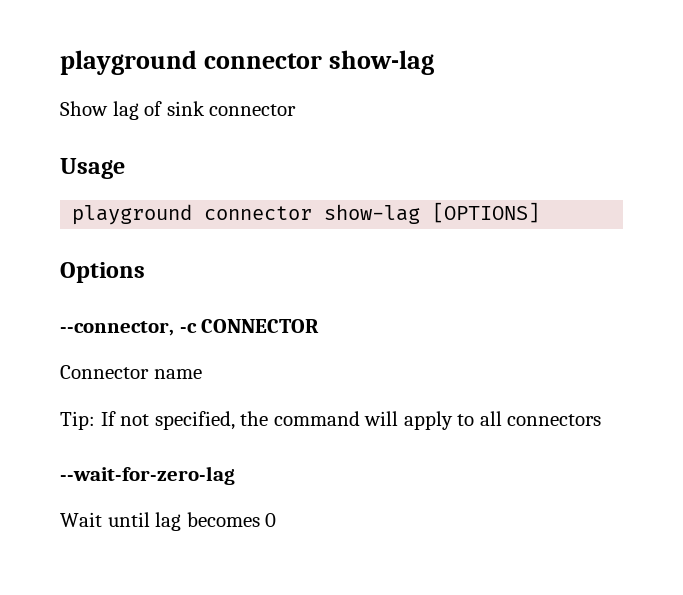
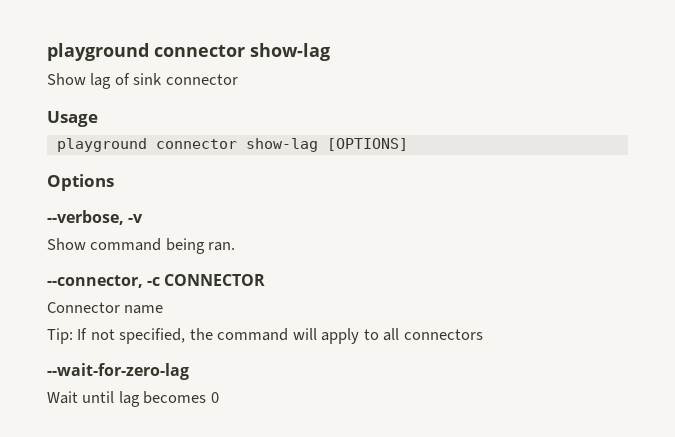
(145, 272) none -> [47,210,144,225] [47,238,236,254] // --verbose, -v // Show command being ran.

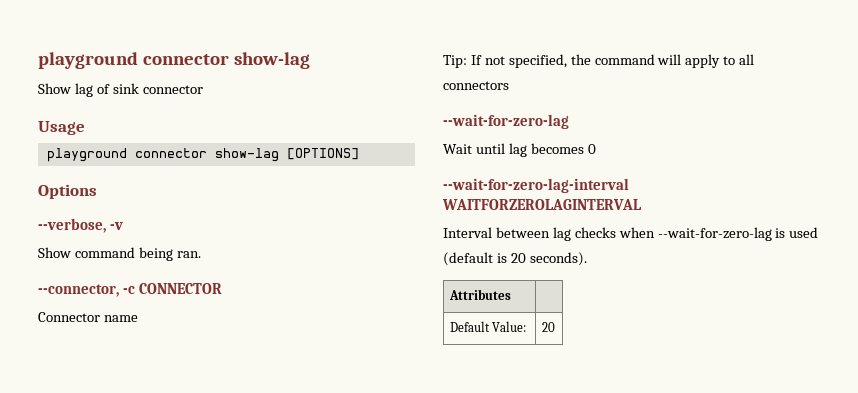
(219, 397) none -> [443,178,629,193] [442,199,642,210] [443,227,819,241] [443,252,587,266] [448,289,511,300] [449,321,527,332] [541,322,555,332] // --wait-for-zero-lag-interval WAITFORZEROLAGINTERVAL // Interval between lag checks when --wait-for-zero-lag is used (default is 20 seconds). // Attributes | // Default Value: | 20

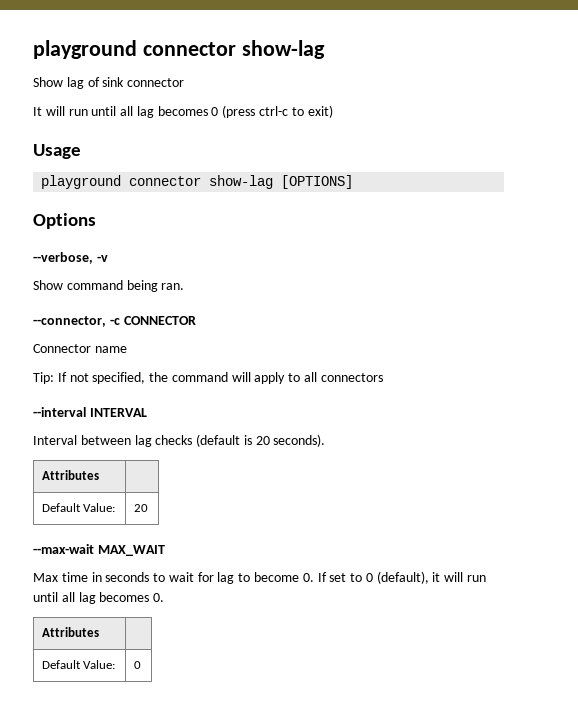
(203, 89) none -> [33,105,333,118] // It will run until all lag becomes 0 (press ctrl-c to exit)
[443,114,569,129] [443,143,596,157] [443,178,629,193] [442,199,642,210] --wait-for-zero-lag // Wait until lag becomes 0 // --wait-for-zero-lag-interval WAITFORZEROLAGINTERVAL -> [33,407,147,417] --interval INTERVAL
[618,227,819,241] when --wait-for-zero-lag is used -> (193, 440) none
(555, 327) none -> [33,544,165,556] [33,571,487,584] [33,592,165,604] [41,627,99,637] [41,660,116,669] [133,661,141,669] // --max-wait MAX_WAIT // Max time in seconds to wait for lag to become 0. If set to 0 (default), it will run until all lag becomes 0. // Attributes | // Default Value: | 0

